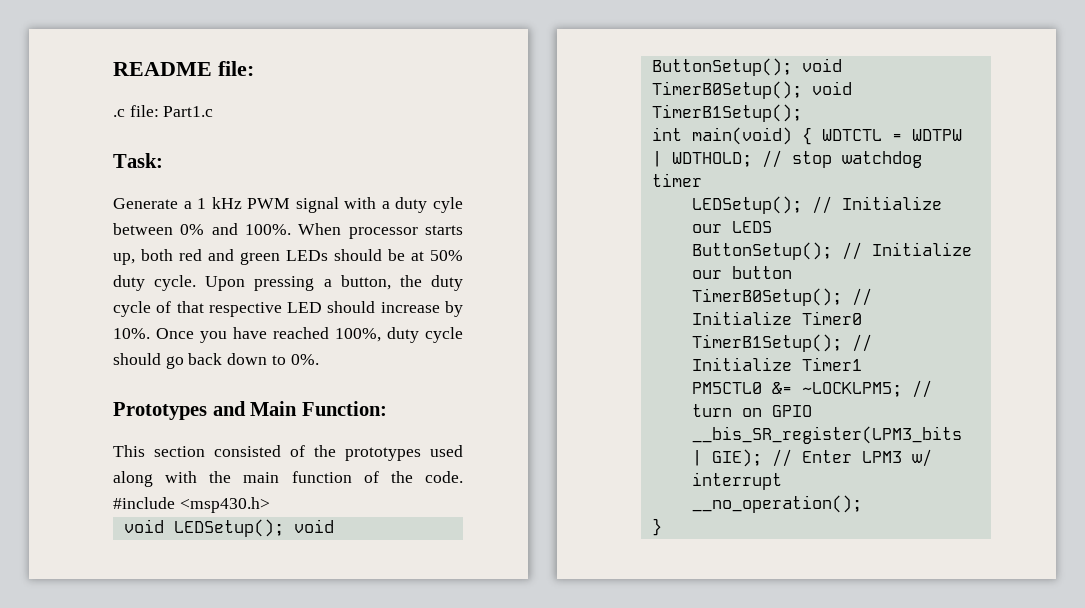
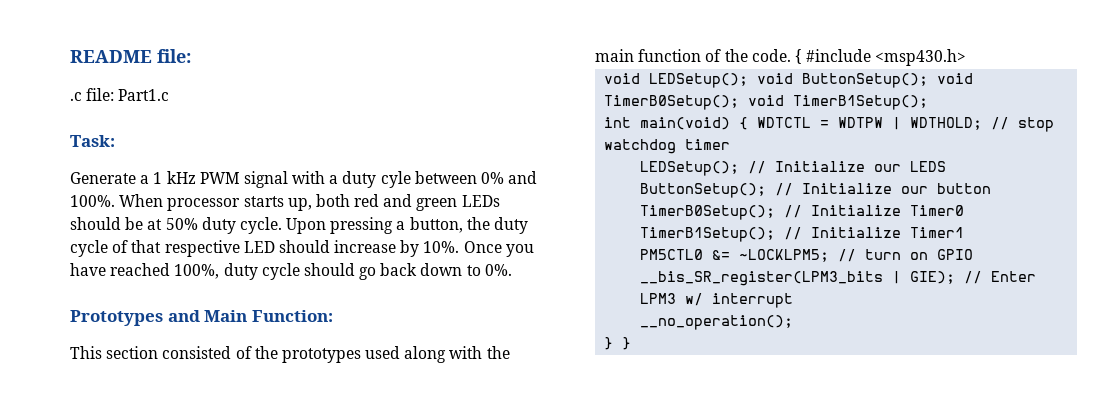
(463, 477) none -> [794,49,802,64] {
(662, 527) none -> [622,337,632,350] }

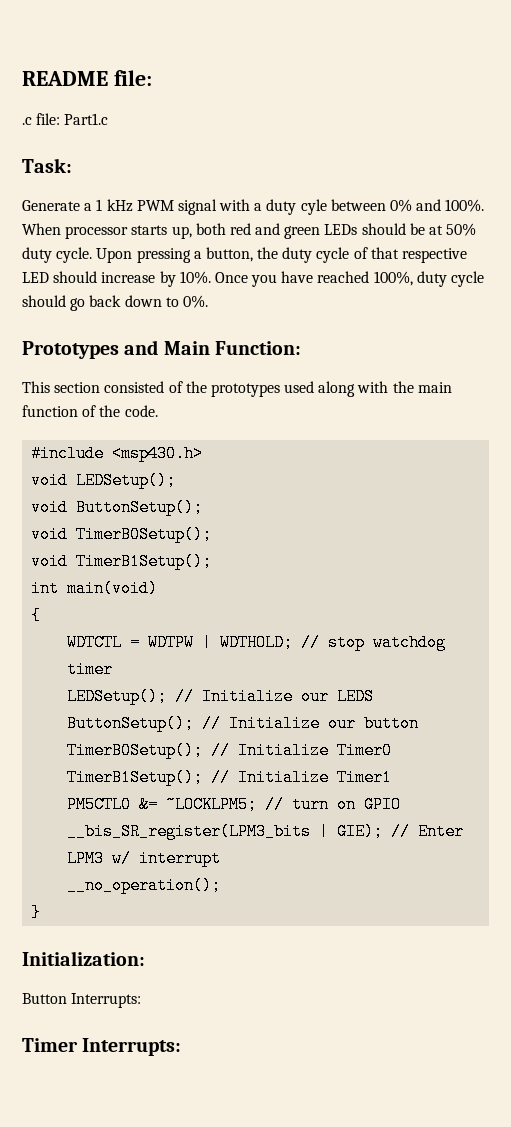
[794,49,802,64] { -> (158, 411) //
(749, 80) none -> (177, 480) //
(929, 80) none -> (204, 507) //
(740, 102) none -> (213, 534) //
[739,117,749,130] { -> [31,607,42,624] // { //
[622,337,632,350] } -> [22,951,145,966] [22,993,142,1008] [22,1038,182,1056] // Initialization: // Button Interrupts: // Timer Interrupts:

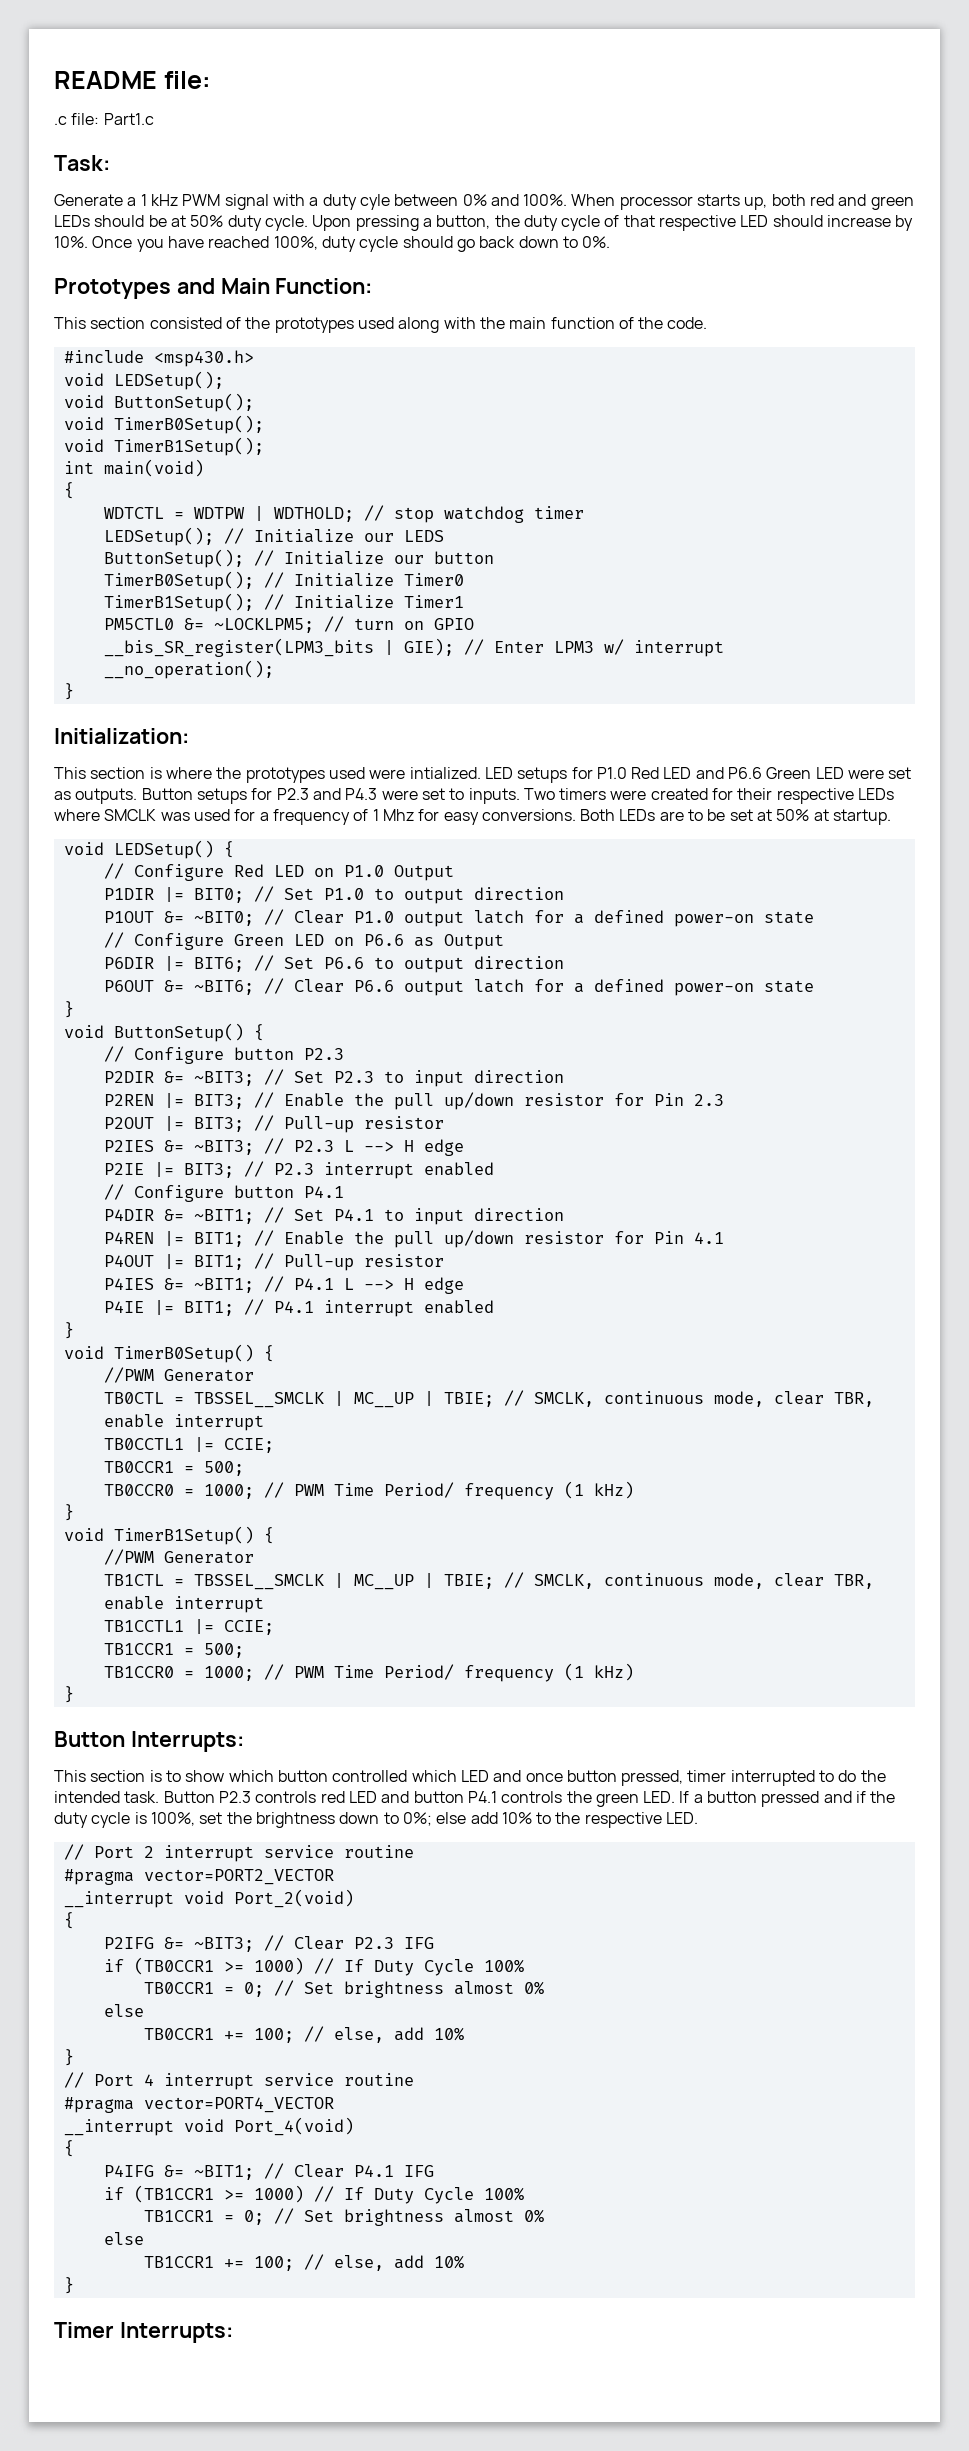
[22,993,142,1008] Button Interrupts: -> [54,767,912,783] [54,788,895,804] [54,809,892,825] [63,840,234,859] [103,863,454,881] [103,886,564,904] [103,909,814,927] [103,932,504,950] [103,955,564,973] [103,978,814,996] [63,1001,74,1018] [63,1023,264,1042] [103,1046,344,1064] [103,1069,564,1087] [103,1092,724,1110] [103,1115,444,1133] [103,1138,464,1156] [103,1161,494,1179] [103,1184,344,1202] [103,1207,564,1225] [103,1230,724,1248] [103,1253,444,1271] [103,1276,464,1294] [103,1299,494,1317] [63,1322,74,1339] [63,1344,274,1363] [103,1367,254,1383] [103,1390,874,1408] [103,1414,264,1431] [103,1437,274,1453] [103,1461,244,1476] [103,1481,634,1500] [63,1504,74,1521] [63,1526,274,1545] [103,1549,254,1565] [103,1572,874,1590] [103,1596,264,1613] [103,1619,274,1635] [103,1643,244,1658] [103,1663,634,1682] [63,1686,74,1703] [54,1731,244,1752] [54,1770,886,1786] [54,1791,896,1807] [54,1812,699,1828] [63,1844,414,1862] [63,1869,334,1885] [63,1889,354,1908] [63,1912,74,1929] [103,1935,434,1952] [103,1957,524,1976] [143,1980,544,1998] [103,2004,144,2017] [143,2026,464,2043] [63,2049,74,2066] [63,2072,414,2090] [63,2097,334,2113] [63,2117,354,2136] [63,2140,74,2157] [103,2163,434,2180] [103,2185,524,2204] [143,2208,544,2226] [103,2232,144,2245] [143,2254,464,2271] [63,2277,74,2294] This section is where the prototypes used were intialized. LED setups for P1.0 Red LED and P6.6 Green LED were set as outputs. Button setups for P2.3 and P4.3 were set to inputs. Two timers were created for their respective LEDs where SMCLK was used for a frequency of 1 Mhz for easy conversions. Both LEDs are to be set at 50% at startup. // void LEDSetup() { // // Configure Red LED on P1.0 Output // P1DIR |= BIT0; // Set P1.0 to output direction // P1OUT &= ~BIT0; // Clear P1.0 output latch for a defined power-on state // // Configure Green LED on P6.6 as Output // P6DIR |= BIT6; // Set P6.6 to output direction // P6OUT &= ~BIT6; // Clear P6.6 output latch for a defined power-on state // } // void ButtonSetup() { // // Configure button P2.3 // P2DIR &= ~BIT3; // Set P2.3 to input direction // P2REN |= BIT3; // Enable the pull up/down resistor for Pin 2.3 // P2OUT |= BIT3; // Pull-up resistor // P2IES &= ~BIT3; // P2.3 L --> H edge // P2IE |= BIT3; // P2.3 interrupt enabled // // Configure button P4.1 // P4DIR &= ~BIT1; // Set P4.1 to input direction // P4REN |= BIT1; // Enable the pull up/down resistor for Pin 4.1 // P4OUT |= BIT1; // Pull-up resistor // P4IES &= ~BIT1; // P4.1 L --> H edge // P4IE |= BIT1; // P4.1 interrupt enabled // } // void TimerB0Setup() { // //PWM Generator // TB0CTL = TBSSEL__SMCLK | MC__UP | TBIE; // SMCLK, continuous mode, clear TBR, enable interrupt // TB0CCTL1 |= CCIE; // TB0CCR1 = 500; // TB0CCR0 = 1000; // PWM Time Period/ frequency (1 kHz) // } // void TimerB1Setup() { // //PWM Generator // TB1CTL = TBSSEL__SMCLK | MC__UP | TBIE; // SMCLK, continuous mode, clear TBR, enable interrupt // TB1CCTL1 |= CCIE; // TB1CCR1 = 500; // TB1CCR0 = 1000; // PWM Time Period/ frequency (1 kHz) // } // Button Interrupts: // This section is to show which button controlled which LED and once button pressed, timer interrupted to do the intended task. Button P2.3 controls red LED and button P4.1 controls the green LED. If a button pressed and if the duty cycle is 100%, set the brightness down to 0%; else add 10% to the respective LED. // // Port 2 interrupt service routine // #pragma vector=PORT2_VECTOR // __interrupt void Port_2(void) // { // P2IFG &= ~BIT3; // Clear P2.3 IFG // if (TB0CCR1 >= 1000) // If Duty Cycle 100% // TB0CCR1 = 0; // Set brightness almost 0% // else // TB0CCR1 += 100; // else, add 10% // } // // Port 4 interrupt service routine // #pragma vector=PORT4_VECTOR // __interrupt void Port_4(void) // { // P4IFG &= ~BIT1; // Clear P4.1 IFG // if (TB1CCR1 >= 1000) // If Duty Cycle 100% // TB1CCR1 = 0; // Set brightness almost 0% // else // TB1CCR1 += 100; // else, add 10% // }

